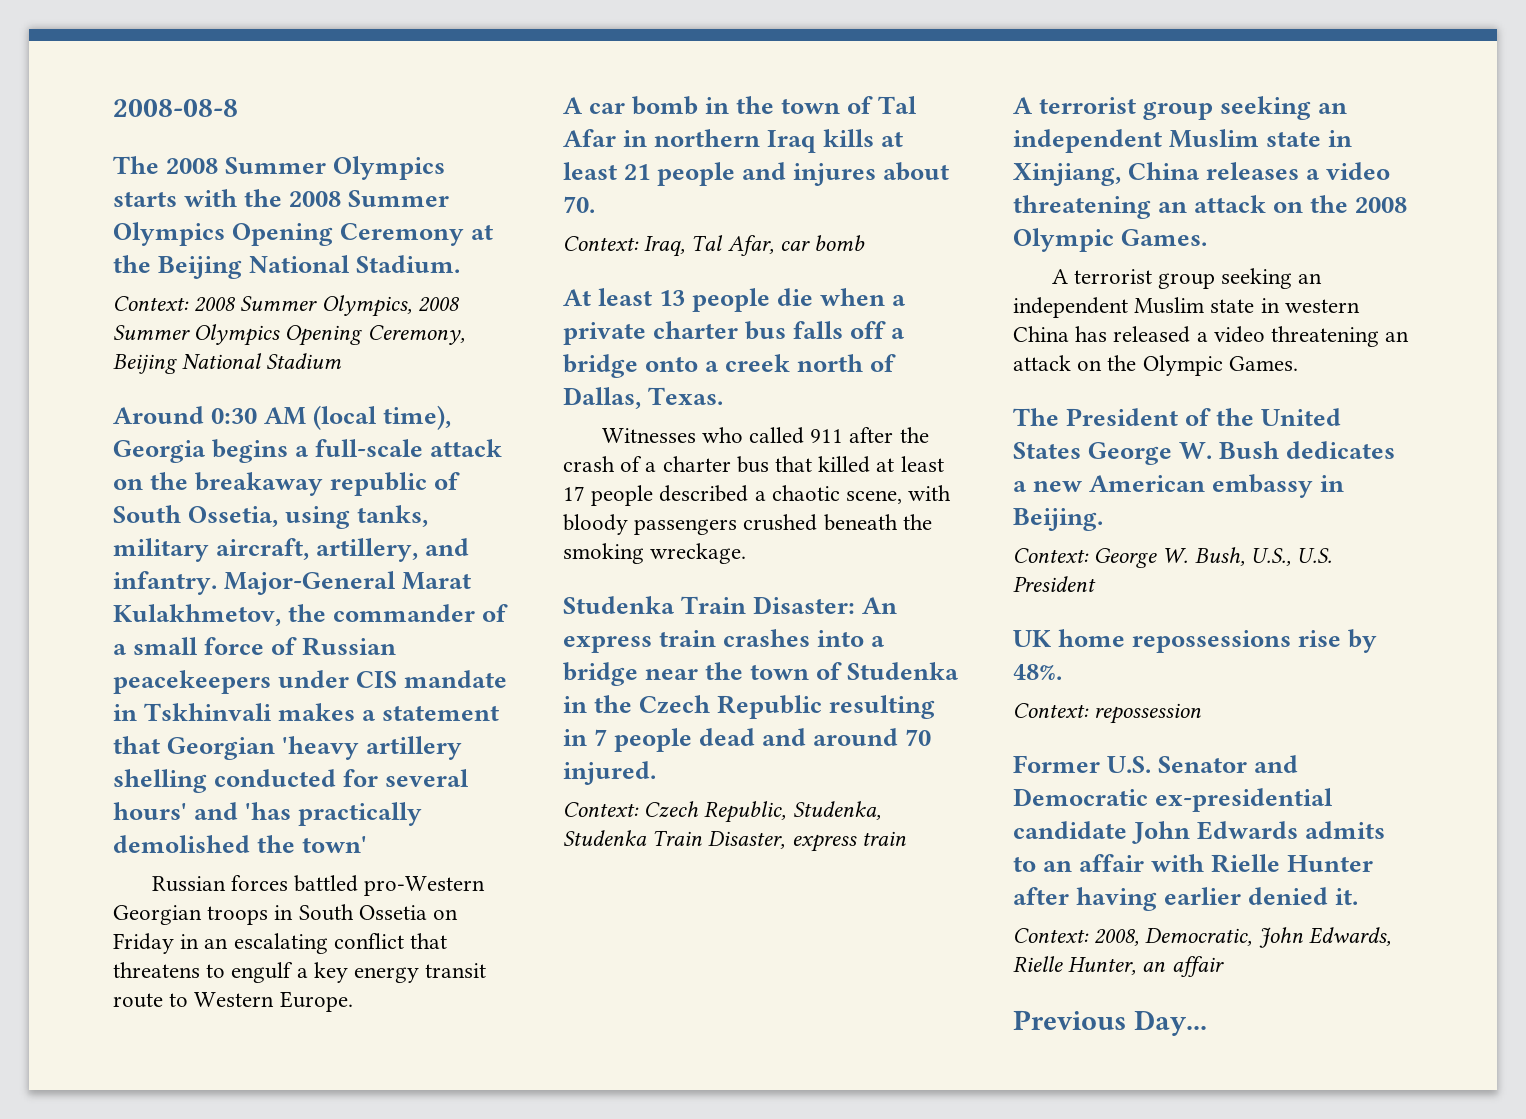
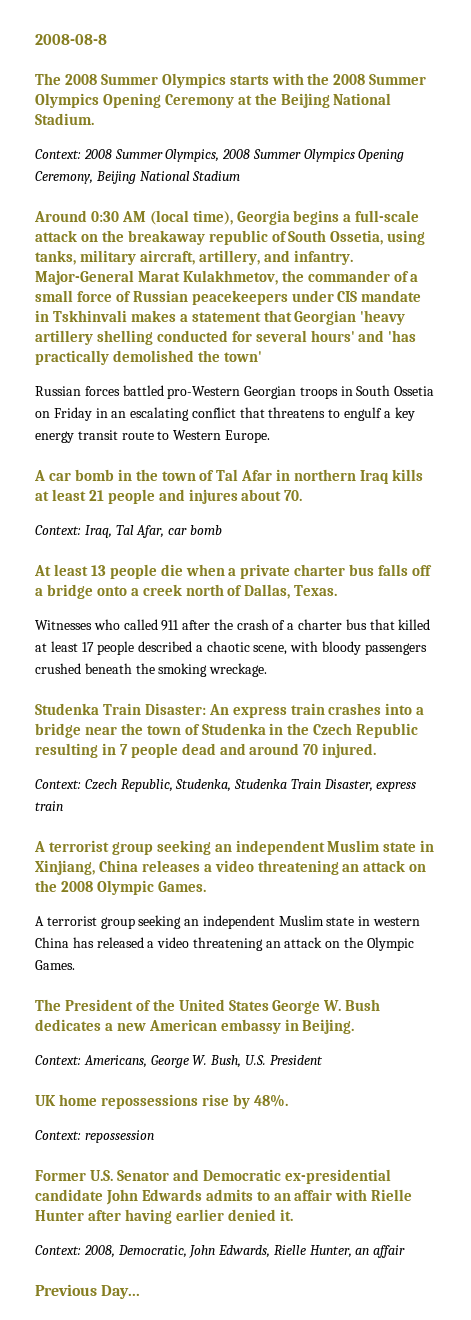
(1089, 555) none -> [83,1055,147,1068] Americans,
[1250,548,1291,566] U.S., -> (242, 1061) none

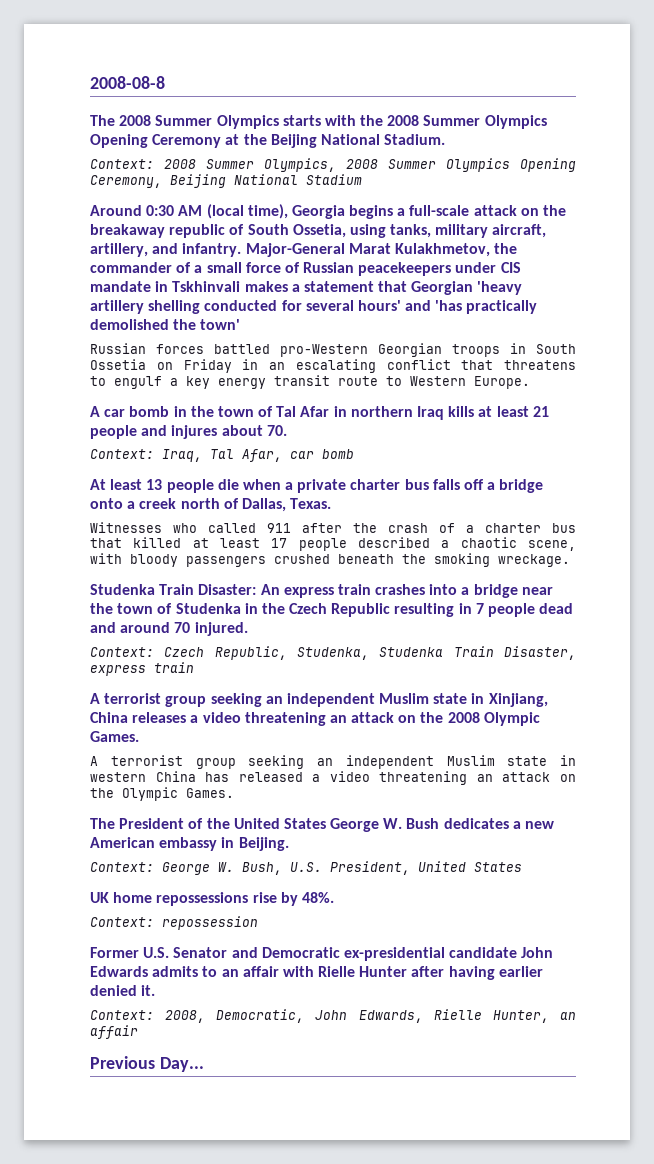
[83,1055,147,1068] Americans, -> (154, 867) none
[269,1055,323,1065] President -> [330,861,522,875] President, United States

